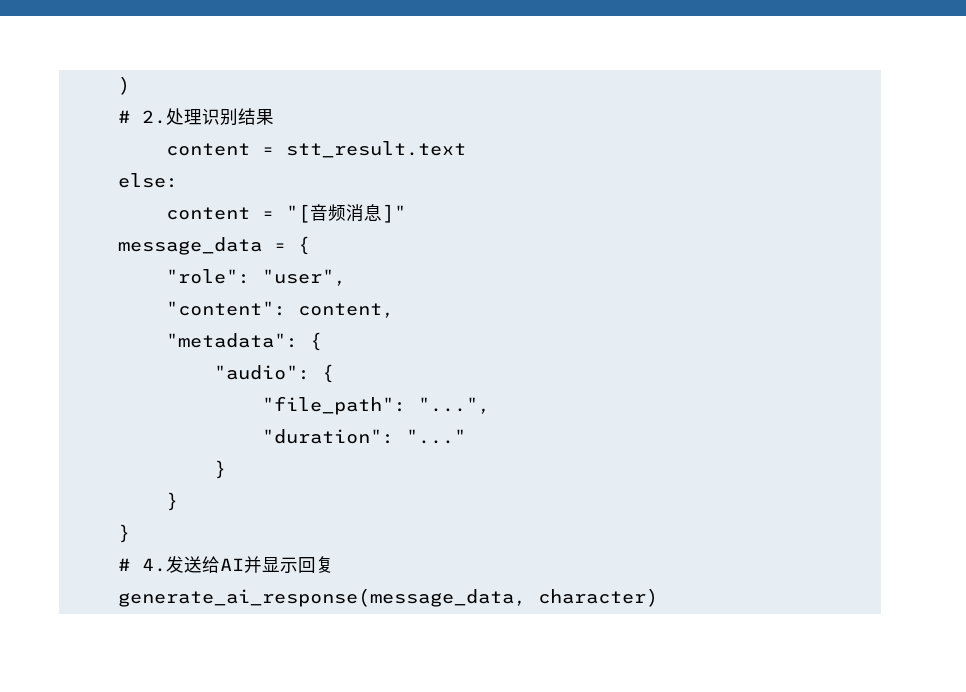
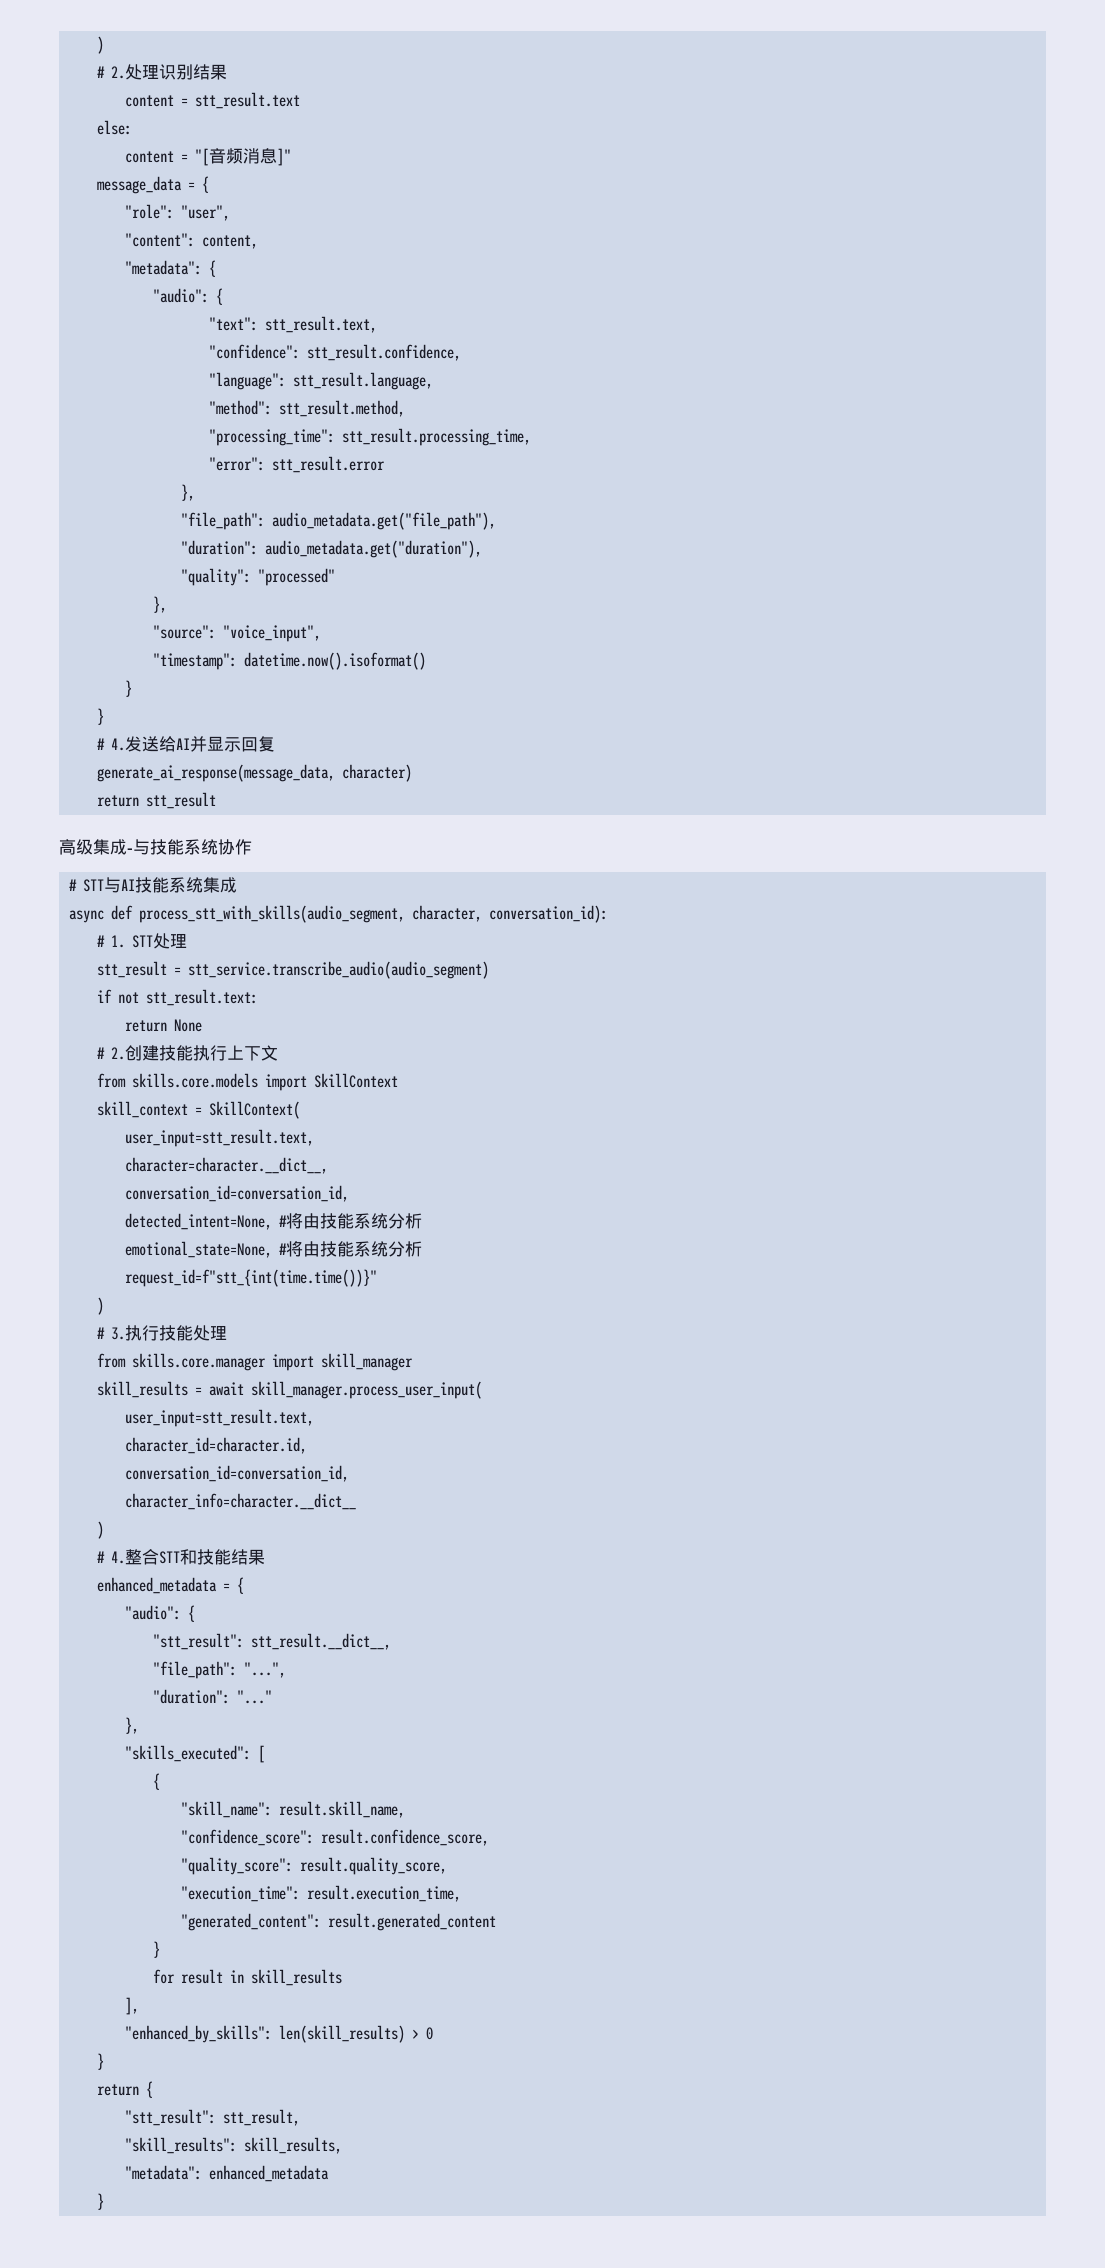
[261,396,490,415] [261,429,466,444] [213,460,226,479] // "file_path": "...", // "duration": "..." // } -> [209,316,378,333] [209,344,462,361] [209,372,434,390] [209,400,406,417] [209,428,532,446] [209,456,386,473] [181,484,196,501] [181,512,497,530] [181,540,483,558] [181,568,336,586] [153,596,168,613] [153,625,322,642] [153,652,427,670] // "text": stt_result.text, // "confidence": stt_result.confidence, // "language": stt_result.language, // "method": stt_result.method, // "processing_time": stt_result.processing_time, // "error": stt_result.error // }, // "file_path": audio_metadata.get("file_path"), // "duration": audio_metadata.get("duration"), // "quality": "processed" // }, // "source": "voice_input", // "timestamp": datetime.now().isoformat()
(658, 597) none -> [97,792,217,809] [59,839,252,855] [69,877,238,893] [69,905,609,923] [97,933,188,949] [97,961,490,979] [97,989,259,1006] [125,1019,203,1032] [97,1045,279,1061] [97,1073,399,1091] [97,1101,301,1119] [125,1129,315,1147] [125,1157,329,1174] [125,1185,350,1202] [125,1213,423,1230] [125,1241,423,1258] [125,1269,378,1287] [97,1297,105,1315] [97,1325,228,1341] [97,1353,414,1371] [97,1381,483,1399] [125,1409,315,1427] [125,1437,308,1454] [125,1465,350,1482] [125,1493,357,1510] [97,1521,105,1539] [97,1549,266,1565] [97,1577,245,1594] [125,1605,196,1622] [153,1633,392,1650] [153,1661,287,1679] [153,1689,273,1704] [125,1717,140,1734] [125,1745,266,1763] [153,1773,161,1790] [181,1801,406,1818] [181,1829,490,1846] [181,1857,448,1875] [181,1885,462,1902] [181,1913,497,1931] [153,1941,161,1958] [153,1969,343,1986] [125,1997,140,2015] [125,2025,434,2043] [97,2053,105,2070] [97,2081,154,2098] [125,2109,301,2126] [125,2137,343,2154] [125,2165,330,2182] [97,2193,105,2210] // return stt_result // 高级集成-与技能系统协作 // # STT与AI技能系统集成 // async def process_stt_with_skills(audio_segment, character, conversation_id): // # 1. STT处理 // stt_result = stt_service.transcribe_audio(audio_segment) // if not stt_result.text: // return None // # 2.创建技能执行上下文 // from skills.core.models import SkillContext // skill_context = SkillContext( // user_input=stt_result.text, // character=character.__dict__, // conversation_id=conversation_id, // detected_intent=None, #将由技能系统分析 // emotional_state=None, #将由技能系统分析 // request_id=f"stt_{int(time.time())}" // ) // # 3.执行技能处理 // from skills.core.manager import skill_manager // skill_results = await skill_manager.process_user_input( // user_input=stt_result.text, // character_id=character.id, // conversation_id=conversation_id, // character_info=character.__dict__ // ) // # 4.整合STT和技能结果 // enhanced_metadata = { // "audio": { // "stt_result": stt_result.__dict__, // "file_path": "...", // "duration": "..." // }, // "skills_executed": [ // { // "skill_name": result.skill_name, // "confidence_score": result.confidence_score, // "quality_score": result.quality_score, // "execution_time": result.execution_time, // "generated_content": result.generated_content // } // for result in skill_results // ], // "enhanced_by_skills": len(skill_results) > 0 // } // return { // "stt_result": stt_result, // "skill_results": skill_results, // "metadata": enhanced_metadata // }

